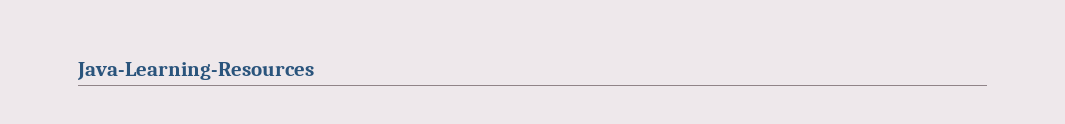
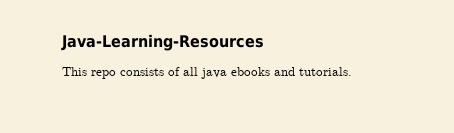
(314, 71) none -> [62,67,352,79] // This repo consists of all java ebooks and tutorials.

